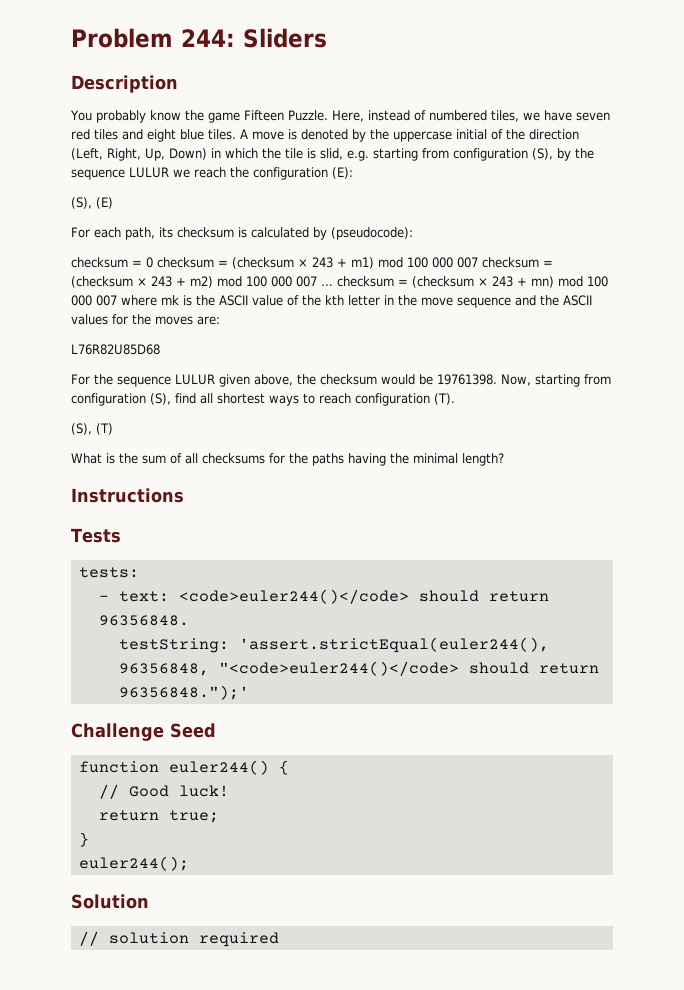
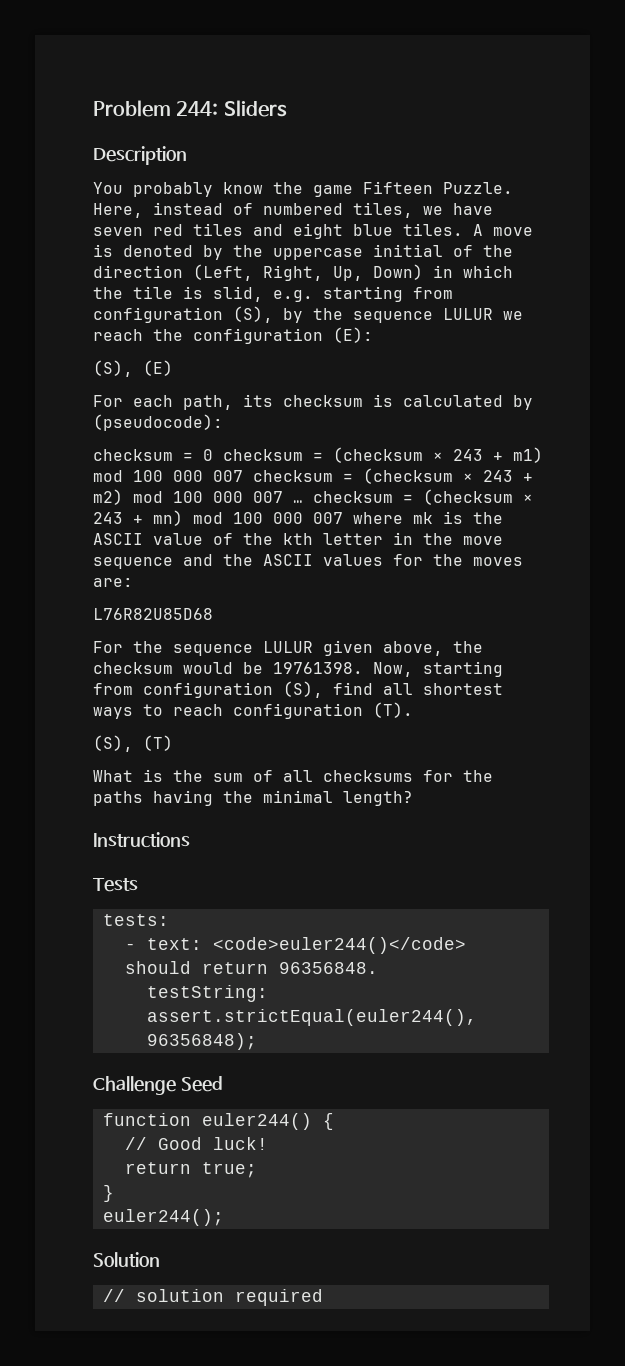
[238,637,549,653] [118,661,599,676] [118,685,249,700] 'assert.strictEqual(euler244(), 96356848, "<code>euler244()</code> should return 96356848.");' -> [146,1009,477,1026] [146,1033,257,1050] assert.strictEqual(euler244(), 96356848);

